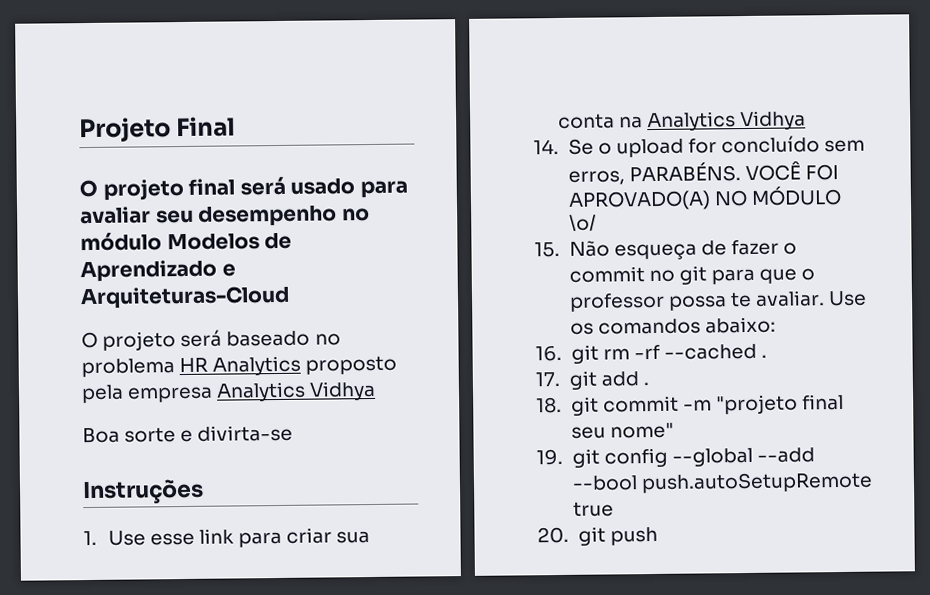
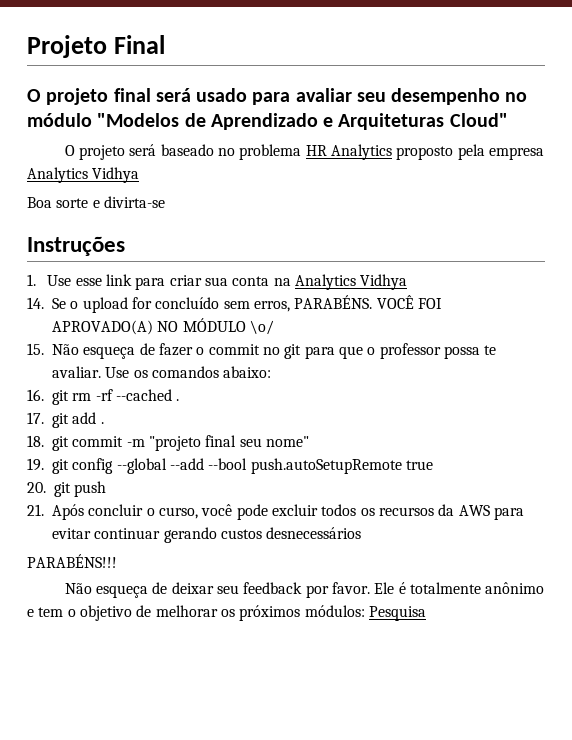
[166,233,260,251] Modelos -> [97,113,180,127] "Modelos
[80,285,290,310] Arquiteturas-Cloud -> [338,113,508,130] Arquiteturas Cloud"
(658, 536) none -> [27,504,524,520] [52,527,362,543] [27,554,117,568] [64,582,545,598] [27,605,426,621] // 21. Após concluir o curso, você pode excluir todos os recursos da AWS para evitar continuar gerando custos desnecessários // PARABÉNS!!! // Não esqueça de deixar seu feedback por favor. Ele é totalmente anônimo e tem o objetivo de melhorar os próximos módulos: Pesquisa

